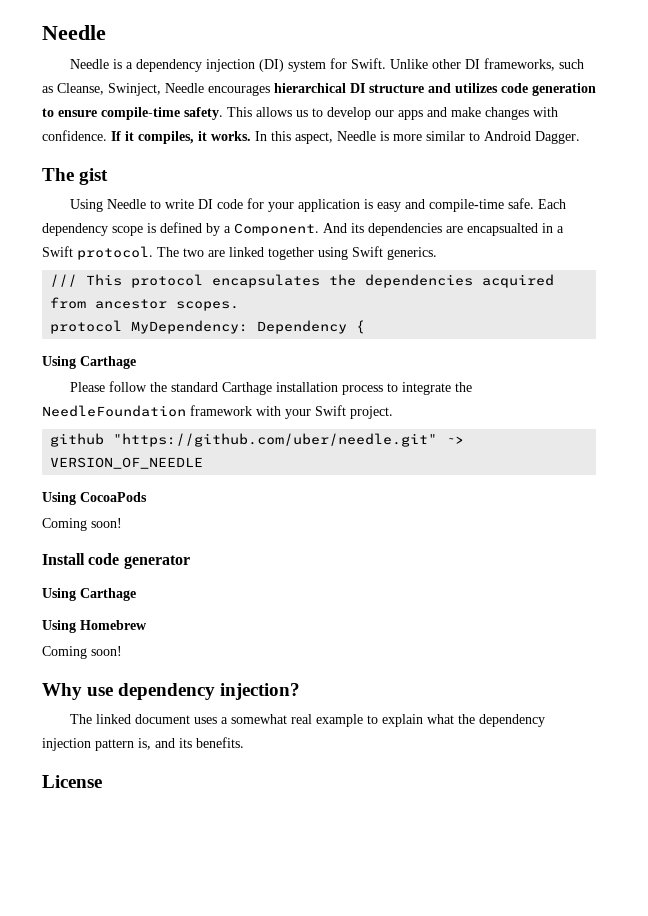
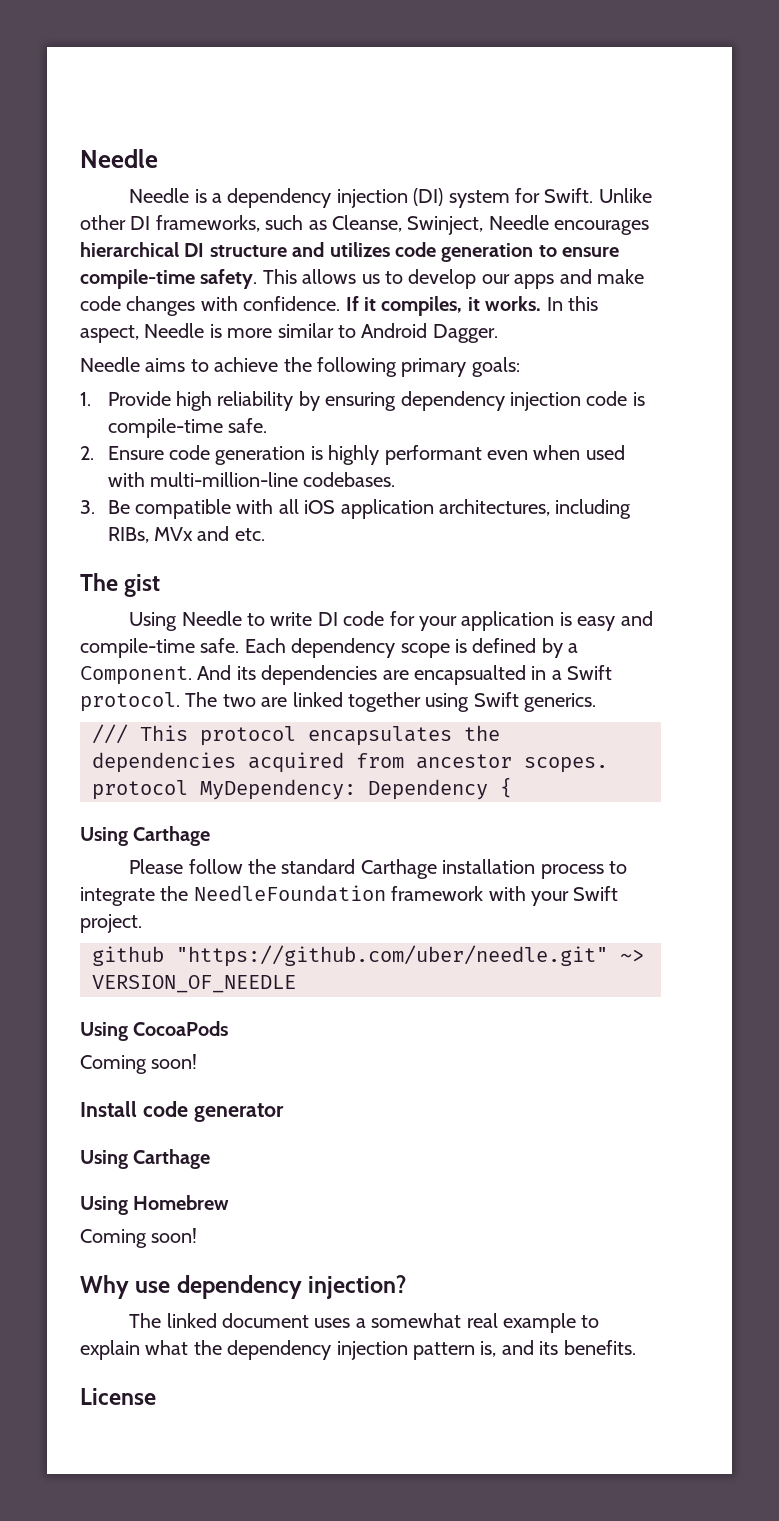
(481, 112) none -> [80,296,121,311] code
(580, 137) none -> [80,357,520,377] [80,391,645,411] [107,418,267,438] [80,445,625,465] [107,472,396,487] [80,499,632,519] [107,526,265,543] // Needle aims to achieve the following primary goals: // 1. Provide high reliability by ensuring dependency injection code is compile-time safe. // 2. Ensure code generation is highly performant even when used with multi-million-line codebases. // 3. Be compatible with all iOS application architectures, including RIBs, MVx and etc.

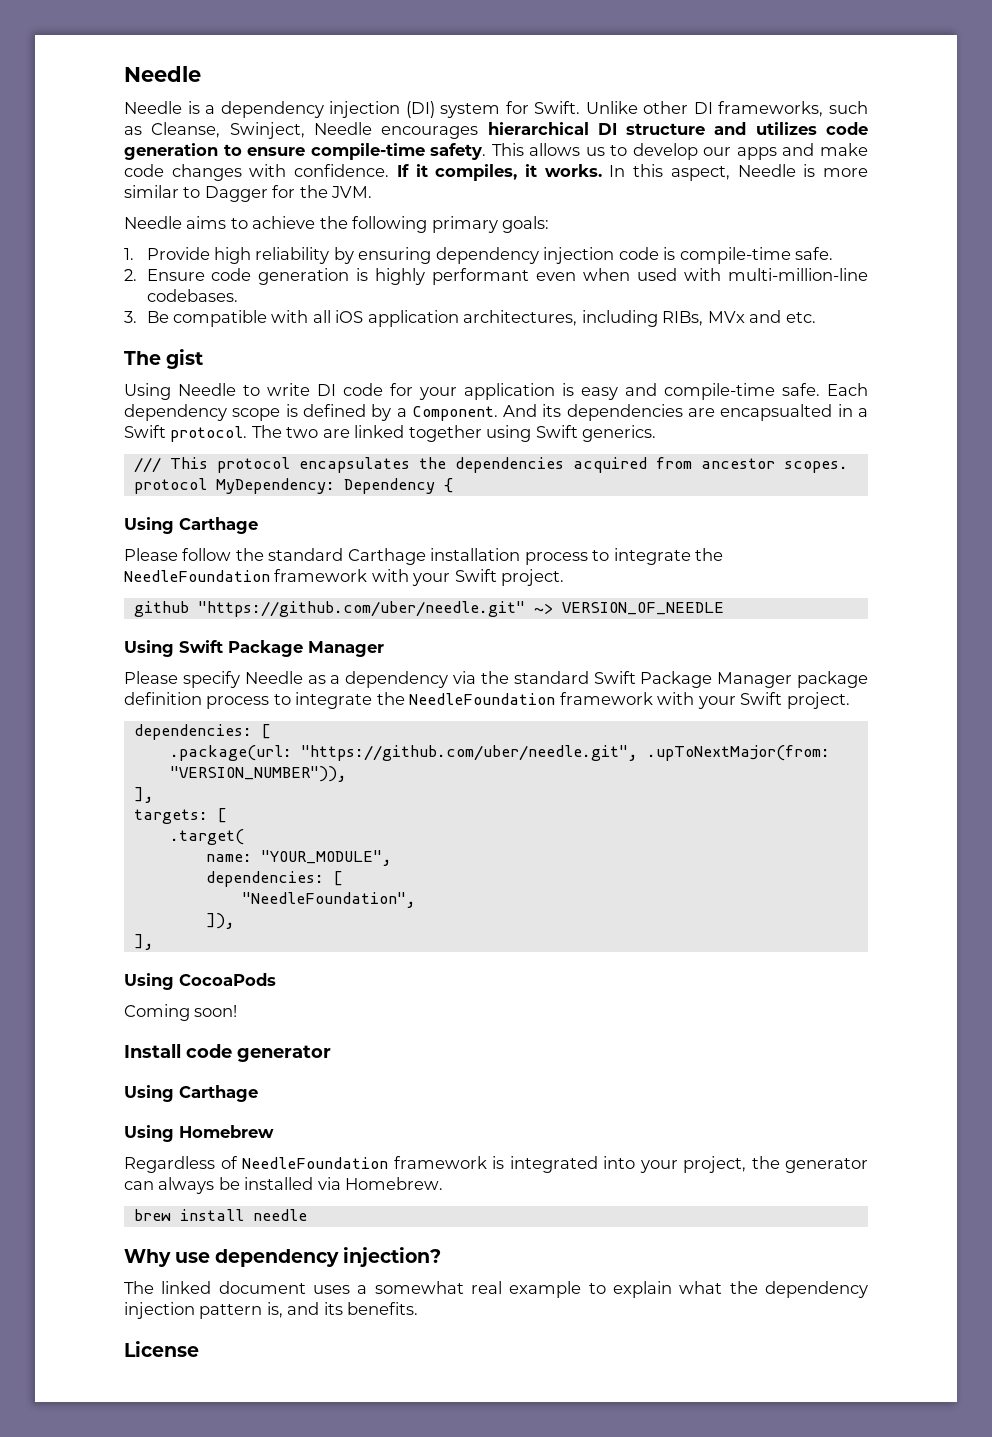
[361,323,498,343] Android Dagger. -> [204,185,373,202] Dagger for the JVM.
(296, 984) none -> [124,640,384,657] [124,671,868,688] [124,692,850,709] [133,724,271,740] [169,745,830,761] [169,766,347,782] [133,787,154,803] [133,808,227,824] [169,829,244,845] [205,850,392,866] [205,871,343,887] [241,892,416,908] [205,913,235,929] [133,934,154,950] // Using Swift Package Manager // Please specify Needle as a dependency via the standard Swift Package Manager package definition process to integrate the NeedleFoundation framework with your Swift project. // dependencies: [ // .package(url: "https://github.com/uber/needle.git", .upToNextMajor(from: "VERSION_NUMBER")), // ], // targets: [ // .target( // name: "YOUR_MODULE", // dependencies: [ // "NeedleFoundation", // ]), // ],
[80,1228,198,1248] Coming soon! -> [124,1156,868,1173] [124,1177,444,1194] [133,1209,307,1221] Regardless of NeedleFoundation framework is integrated into your project, the generator can always be installed via Homebrew. // brew install needle

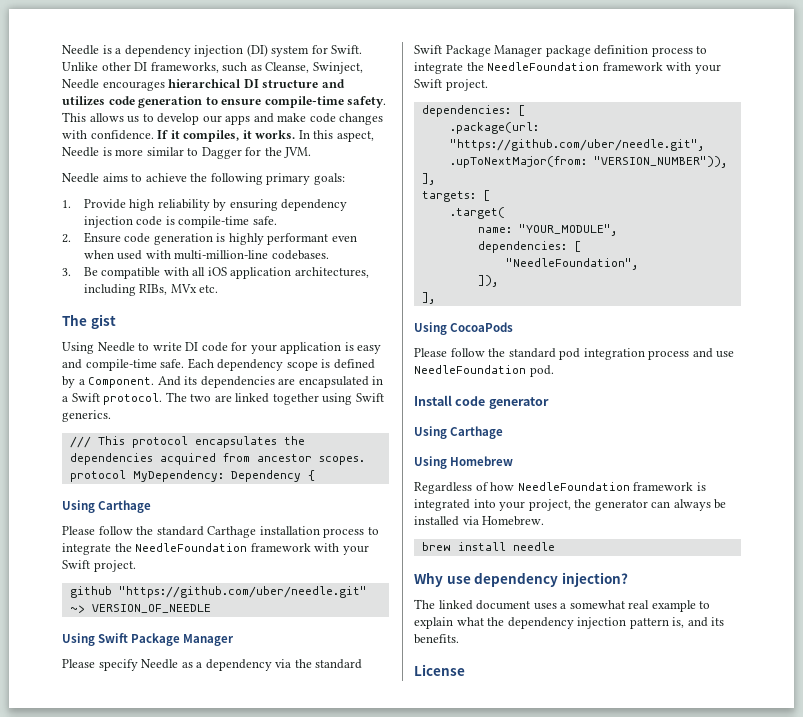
[124,66,201,82] [124,101,182,114] Needle // Needle -> [62,45,99,55] Needle
[749,310,782,323] and -> (197, 288) none
[720,404,833,421] encapsualted -> [298,376,369,388] encapsulated
[124,1004,238,1021] Coming soon! -> [414,348,735,360] [414,365,554,377] Please follow the standard pod integration process and use NeedleFoundation pod.
(238, 1162) none -> [490,482,515,491] how

